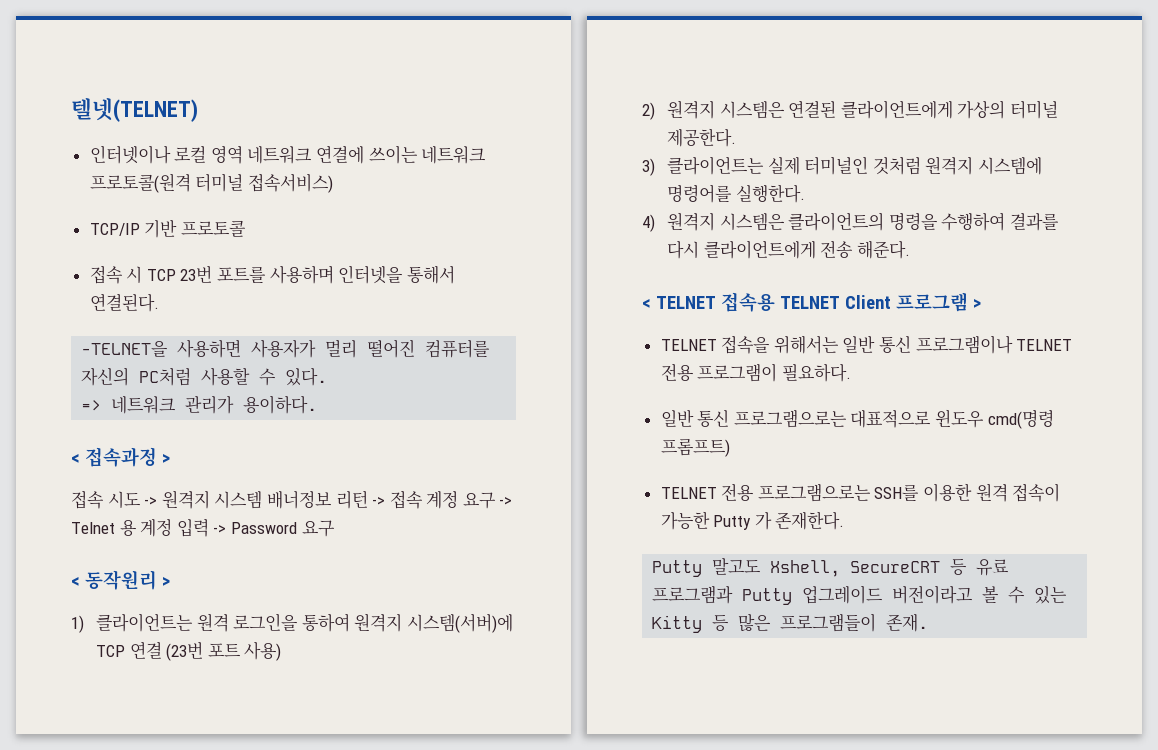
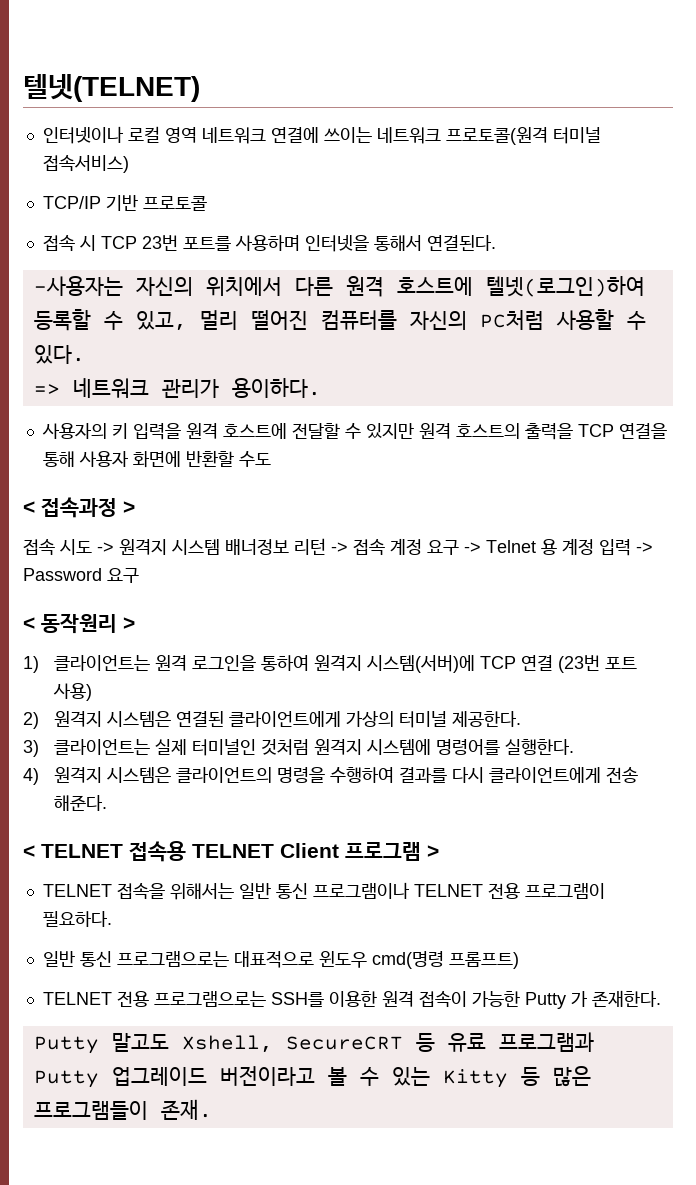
[81,339,317,358] -TELNET을 사용하면 사용자가 -> [33,276,645,297] [33,309,187,331] -사용자는 자신의 위치에서 다른 원격 호스트에 텔넷(로그인)하여 등록할 수 있고,
(318, 404) none -> [41,423,667,440] [42,450,271,468] // 사용자의 키 입력을 원격 호스트에 전달할 수 있지만 원격 호스트의 출력을 TCP 연결을 통해 사용자 화면에 반환할 수도

